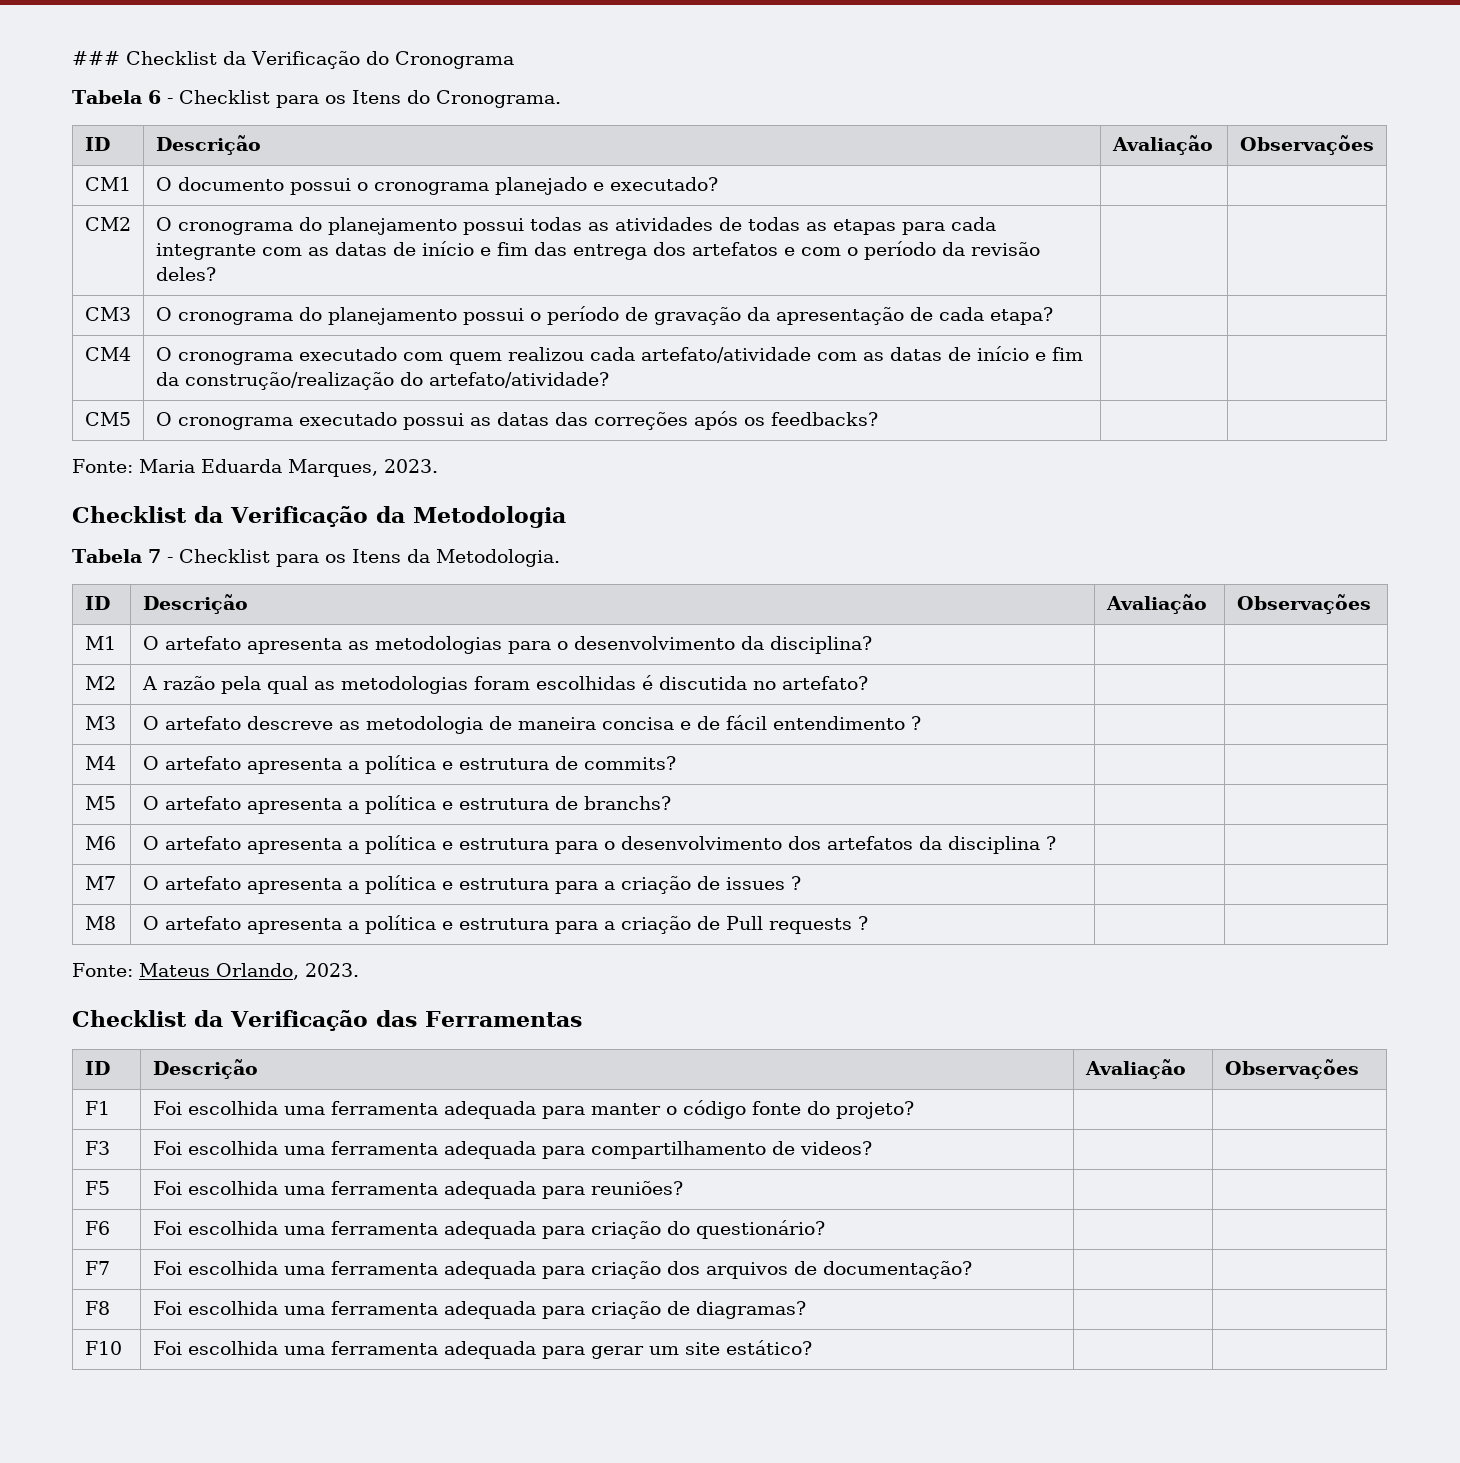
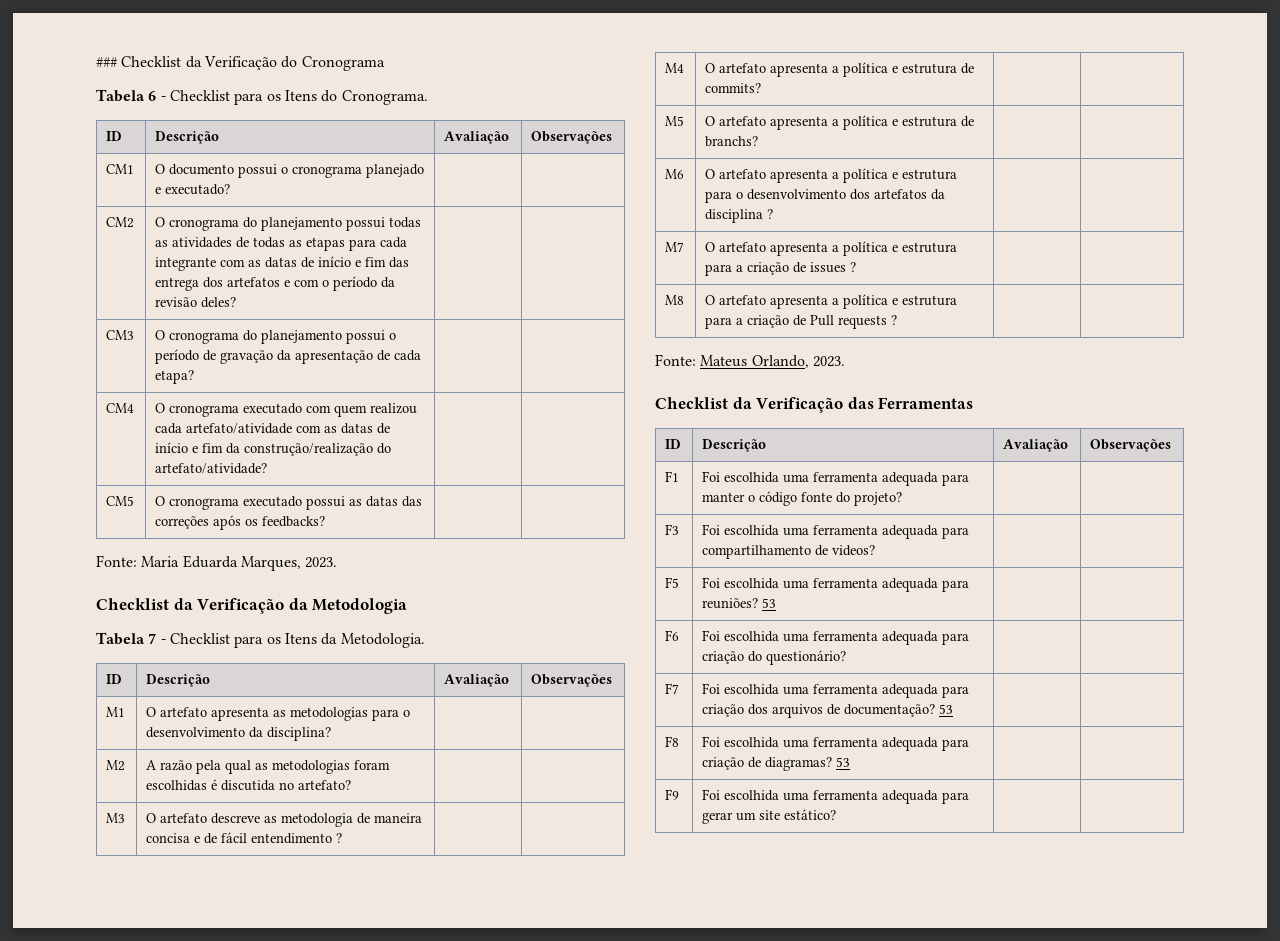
(684, 1188) none -> [762,598,777,608] 53
(973, 1270) none -> [939,704,954,714] 53
[84,1341,122,1355] | | // F10 -> [836,757,851,767] [665,789,680,800] 53 | | // F9

